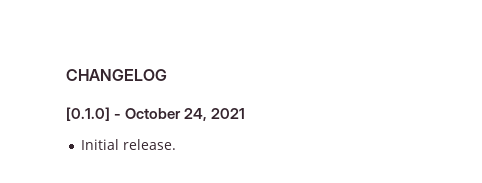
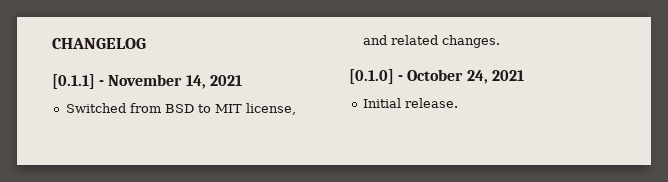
(167, 75) none -> [52,74,242,89] [65,103,296,115] [362,35,500,48] // [0.1.1] - November 14, 2021 // Switched from BSD to MIT license, and related changes.

